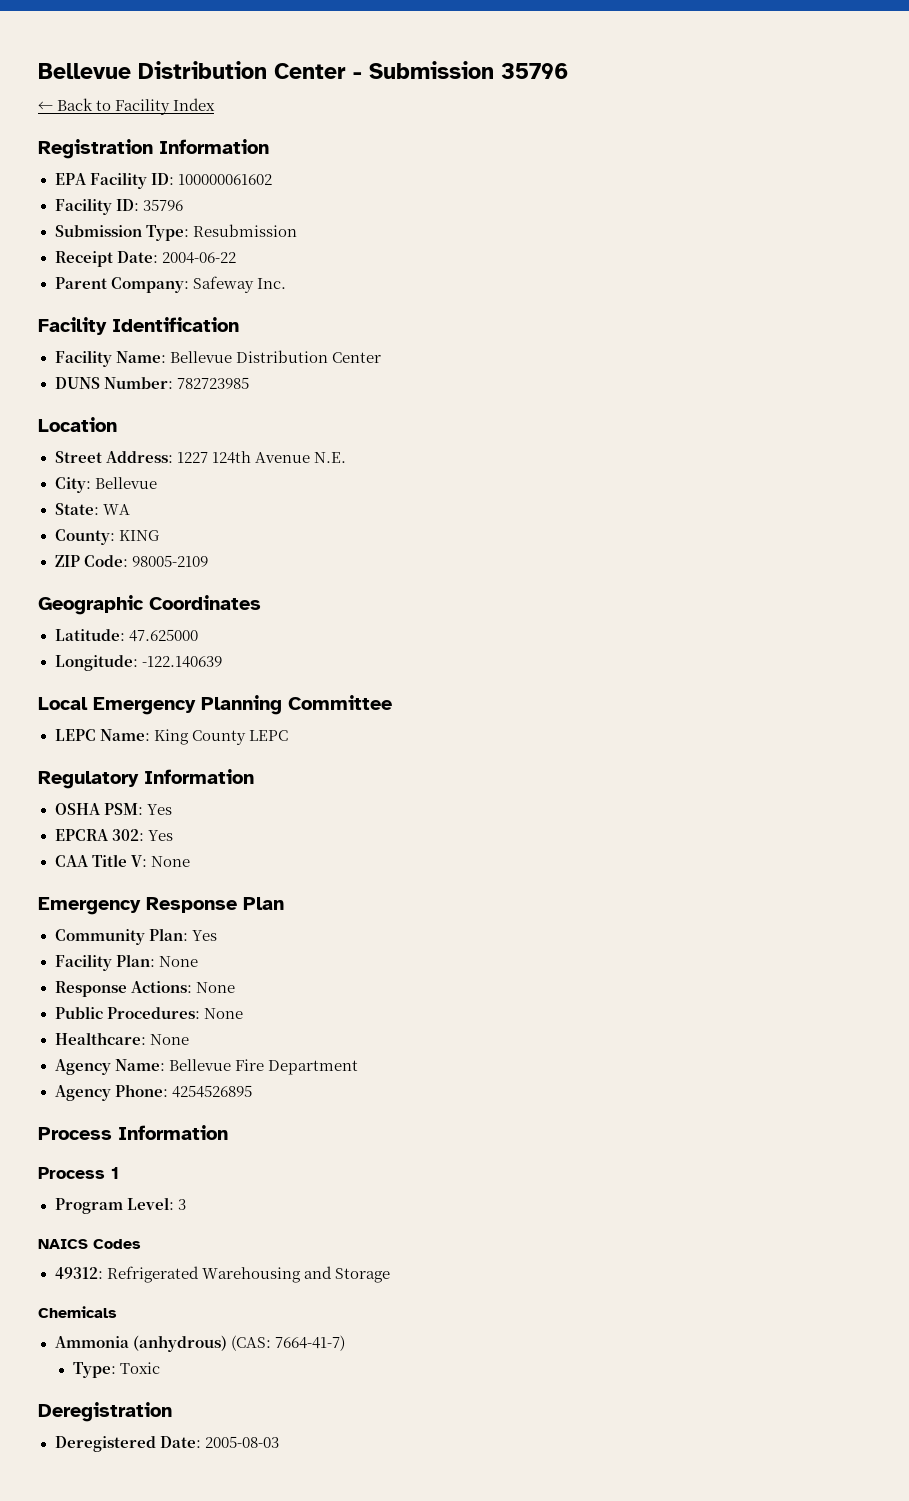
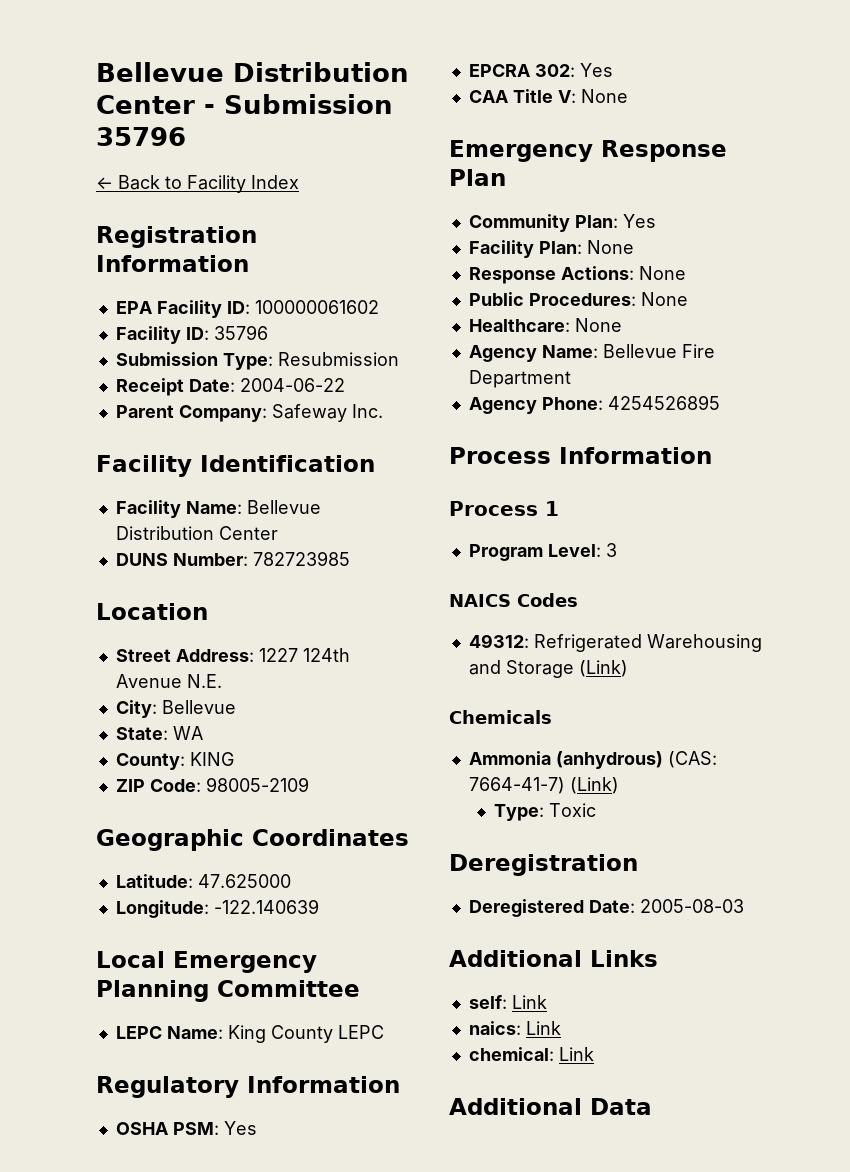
(390, 1275) none -> [578,660,628,677] (Link)
(345, 1343) none -> [569,777,619,794] (Link)
(279, 1442) none -> [449,950,658,967] [468,995,547,1009] [468,1021,561,1035] [468,1047,594,1061] [449,1098,652,1115] // Additional Links // self: Link // naics: Link // chemical: Link // Additional Data

